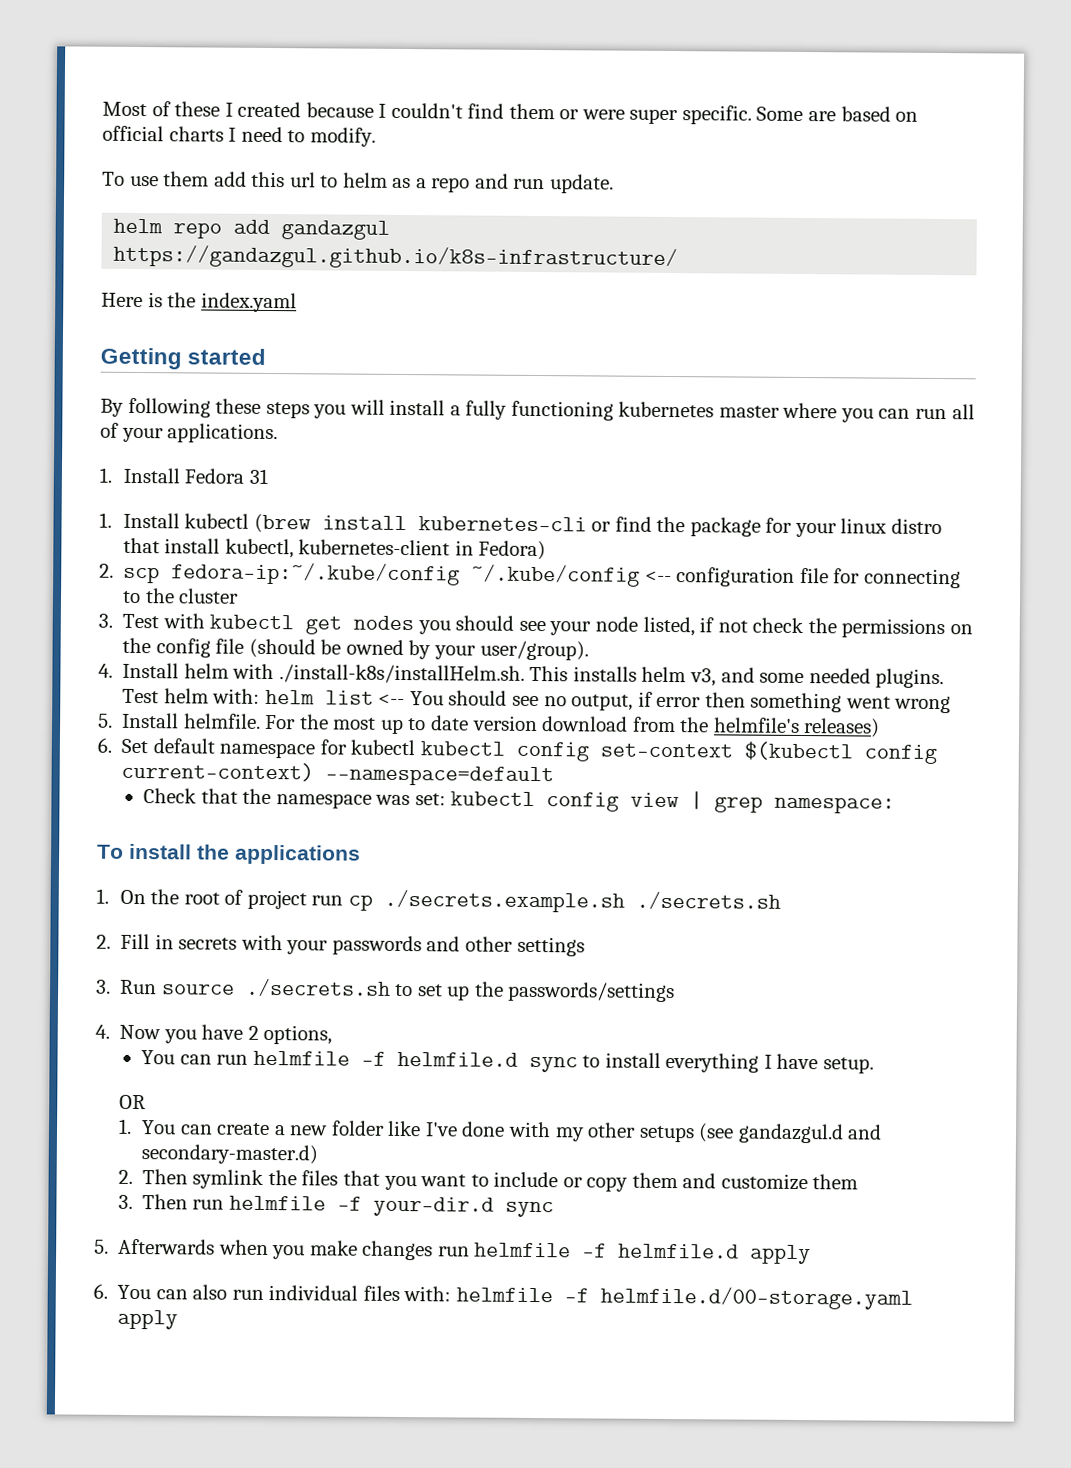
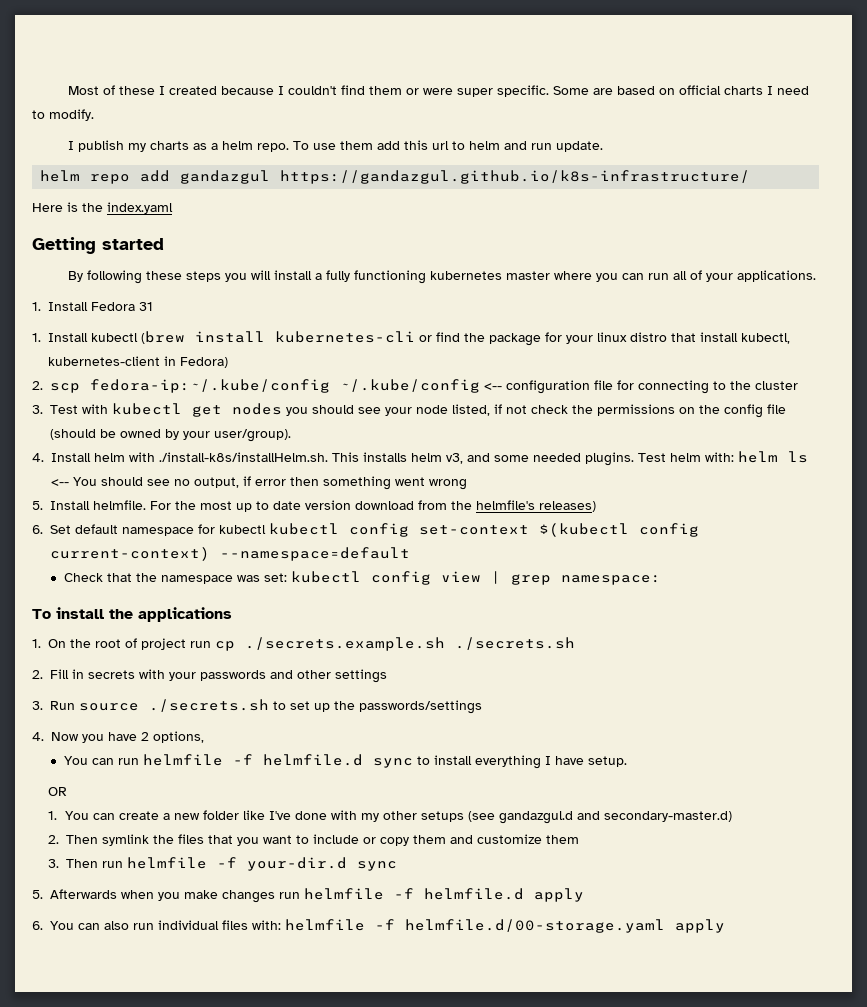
(376, 137) none -> [68,140,290,152] I publish my charts as a helm repo.
[392,177,471,193] as a repo -> (501, 145) none
[324,690,374,705] list -> [788,451,808,463] ls

